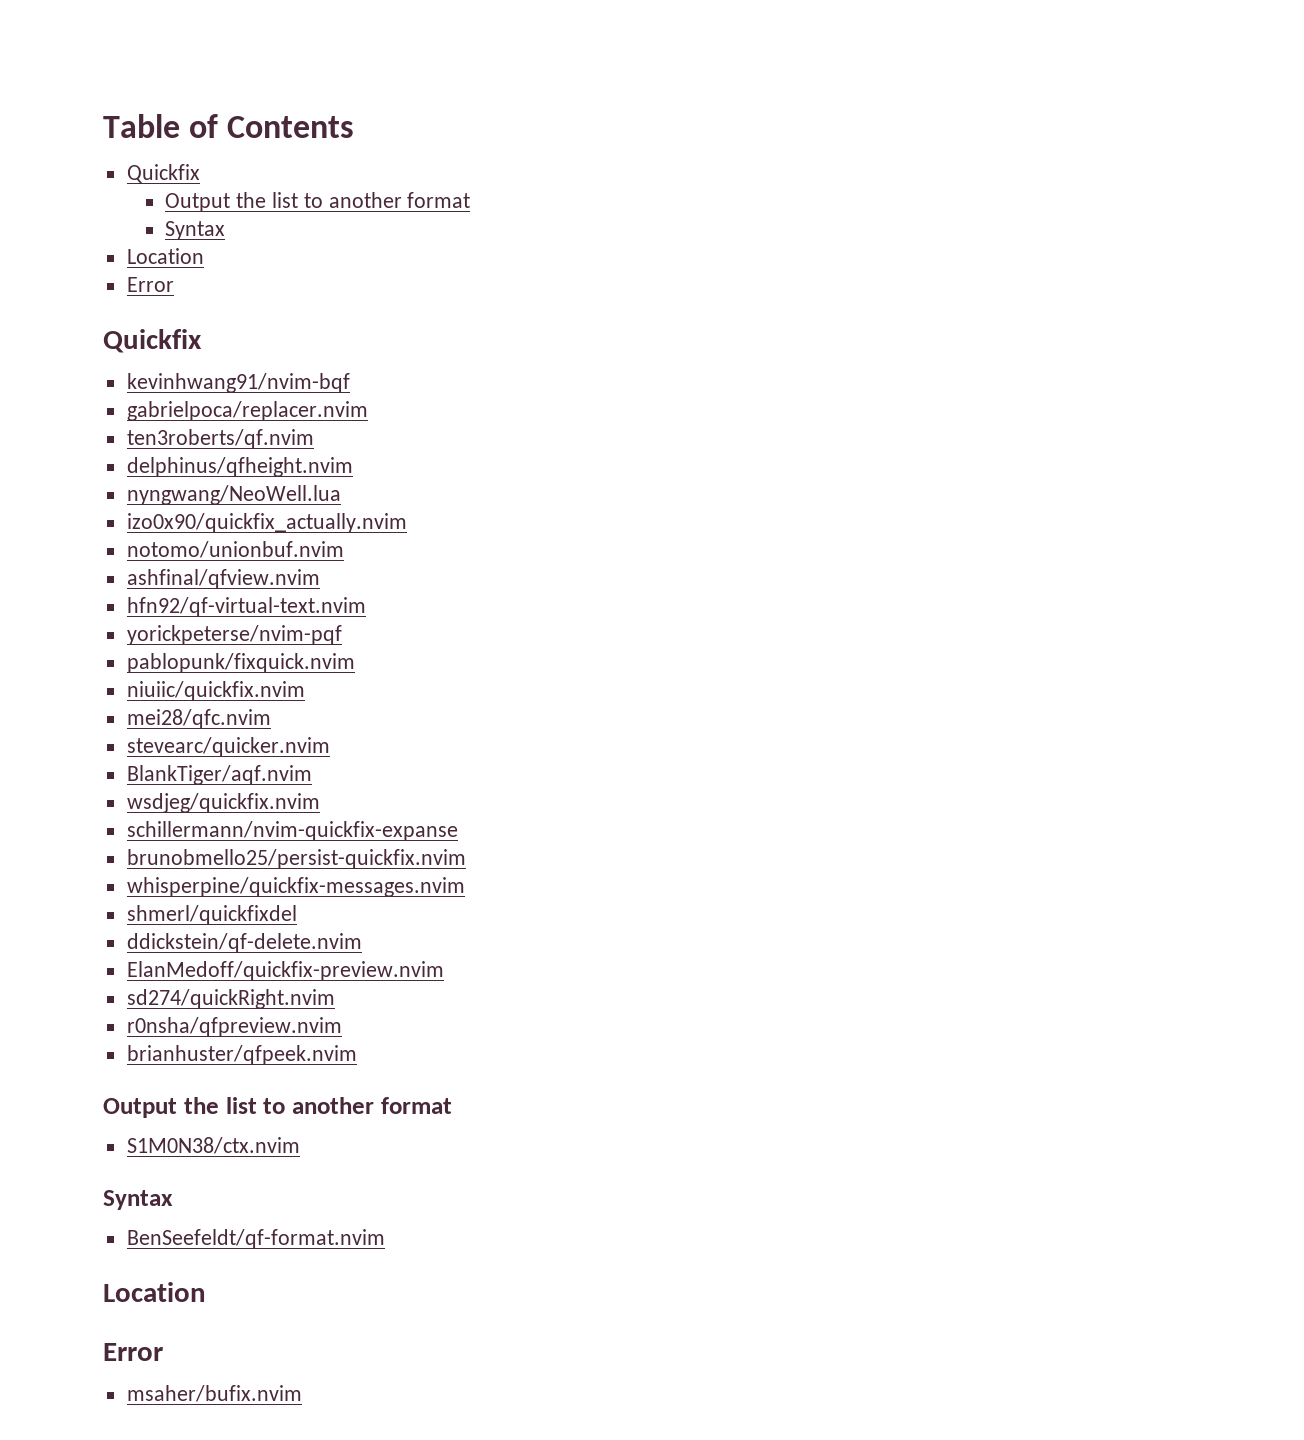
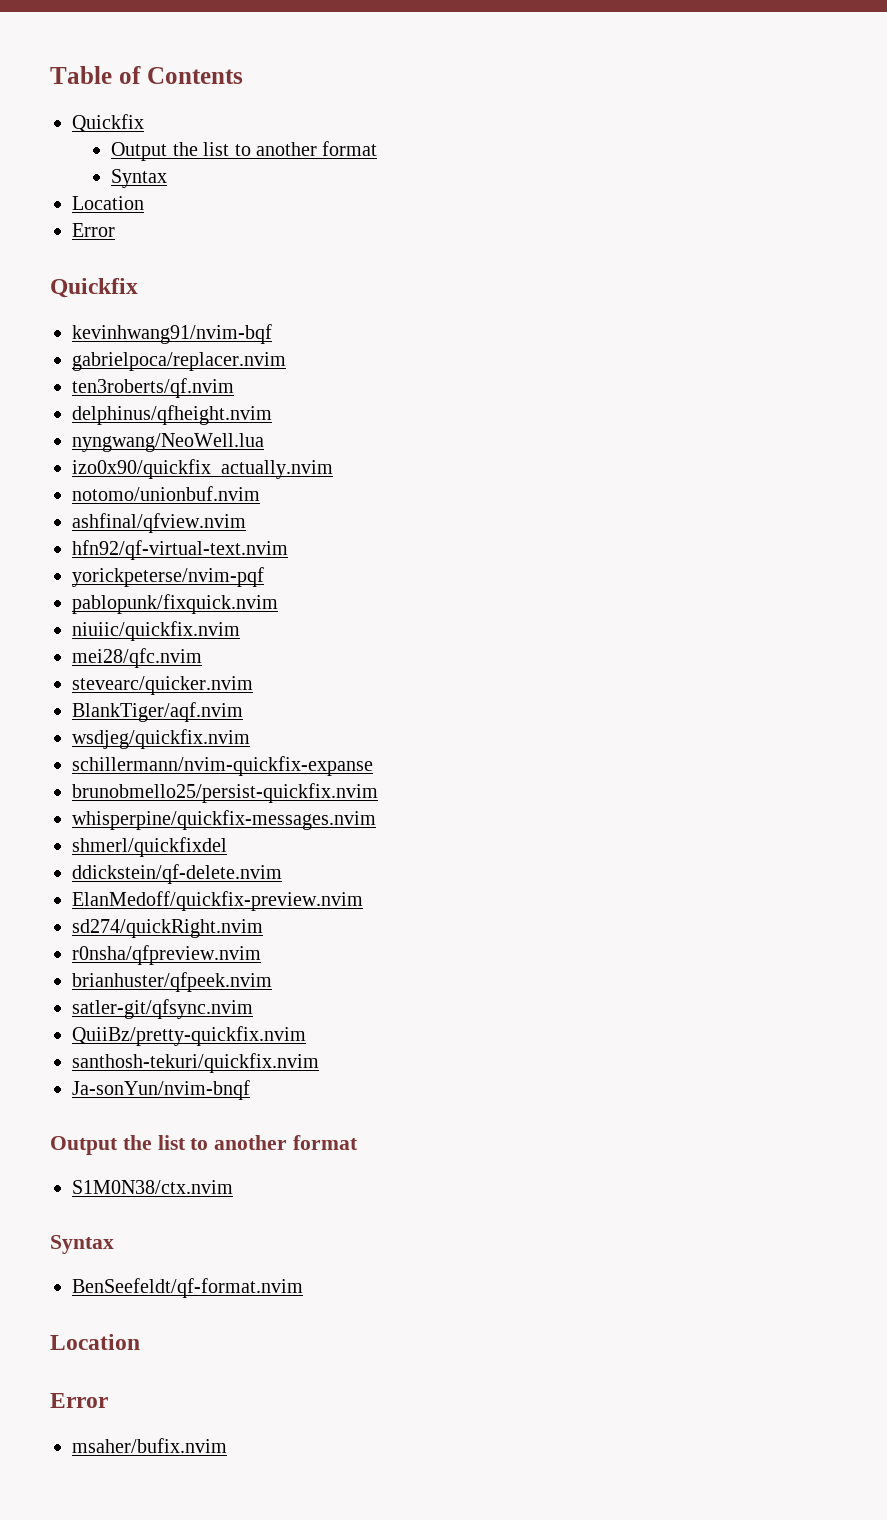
(357, 1055) none -> [72,999,253,1019] [72,1026,306,1046] [72,1053,319,1073] [72,1080,250,1100] // satler-git/qfsync.nvim // QuiiBz/pretty-quickfix.nvim // santhosh-tekuri/quickfix.nvim // Ja-sonYun/nvim-bnqf

